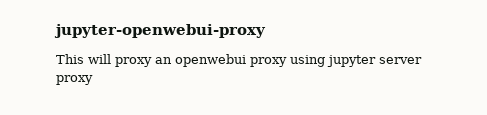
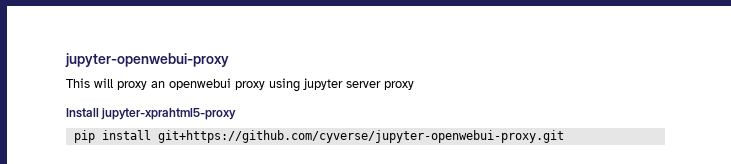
(93, 80) none -> [66,108,237,120] [73,130,564,143] // Install jupyter-xprahtml5-proxy // pip install git+https://github.com/cyverse/jupyter-openwebui-proxy.git

